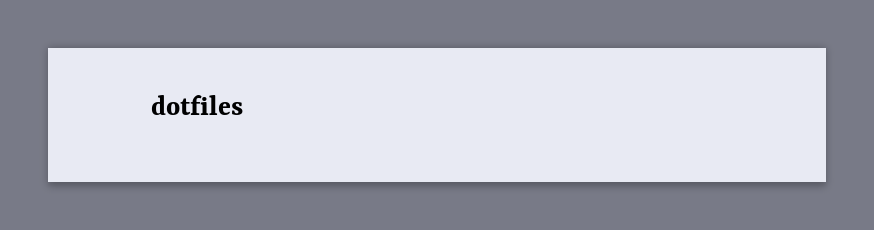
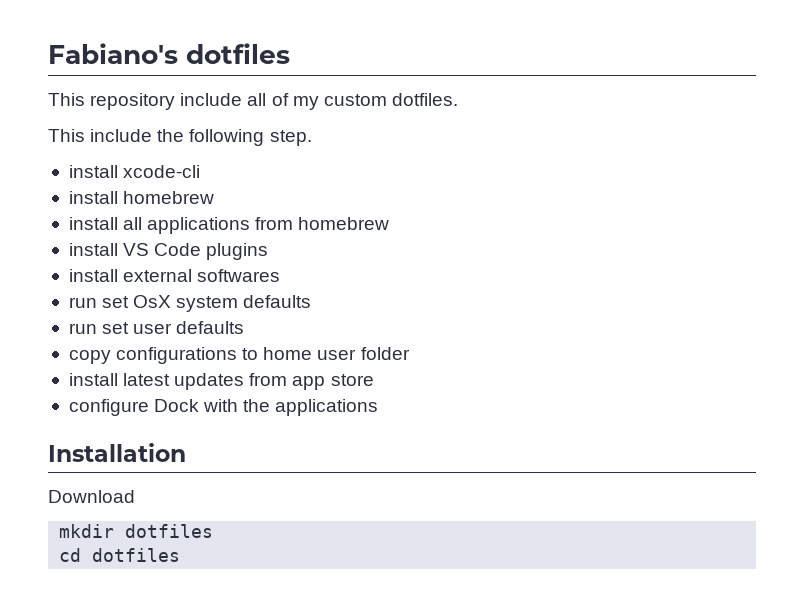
[151,95,243,115] dotfiles -> [48,43,290,64] [48,93,458,110] [48,129,312,146] [68,165,201,178] [68,191,215,204] [68,217,390,234] [68,243,269,260] [68,269,281,282] [68,295,312,312] [68,321,245,334] [68,347,410,364] [68,373,374,390] [68,399,379,416] [48,443,186,462] [48,490,135,503] [59,524,214,538] [59,548,181,562] Fabiano's dotfiles // This repository include all of my custom dotfiles. // This include the following step. // install xcode-cli // install homebrew // install all applications from homebrew // install VS Code plugins // install external softwares // run set OsX system defaults // run set user defaults // copy configurations to home user folder // install latest updates from app store // configure Dock with the applications // Installation // Download // mkdir dotfiles // cd dotfiles

